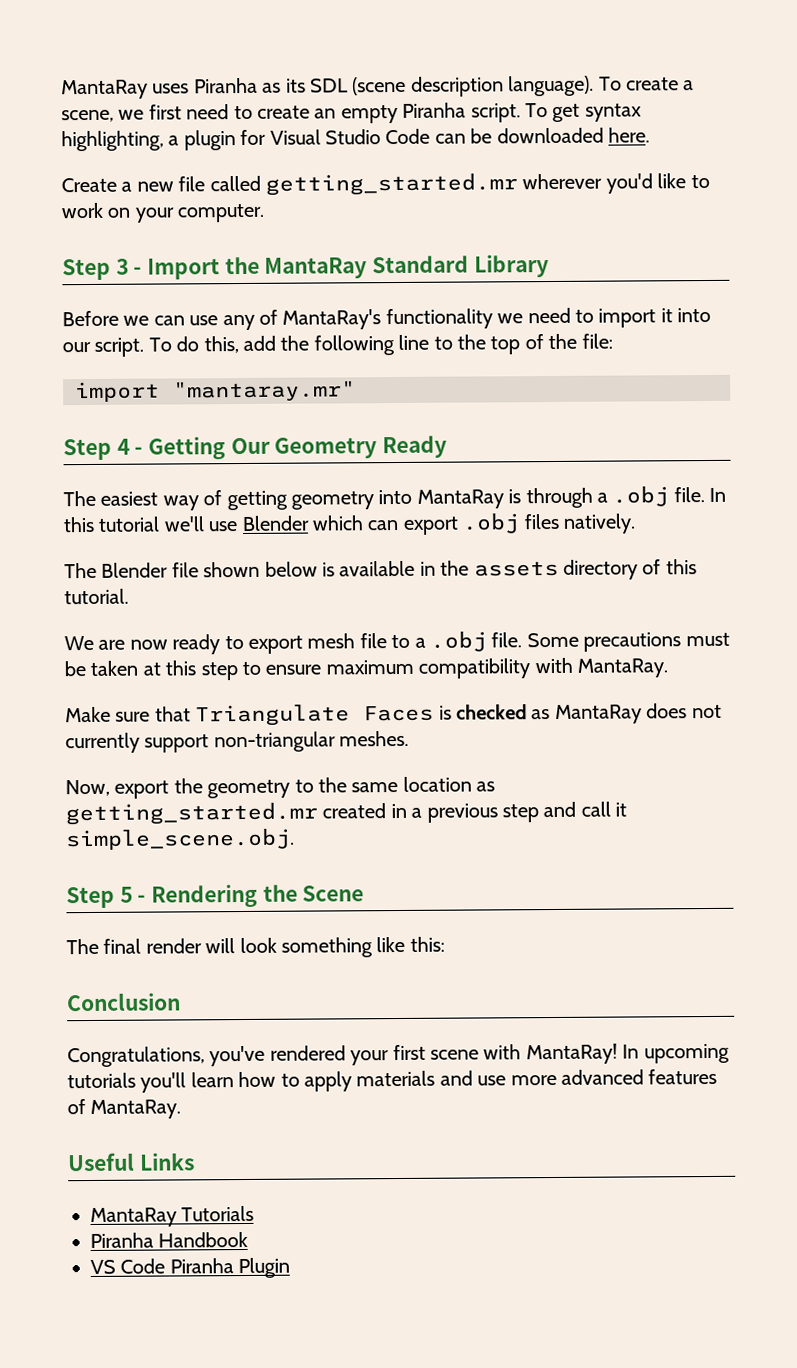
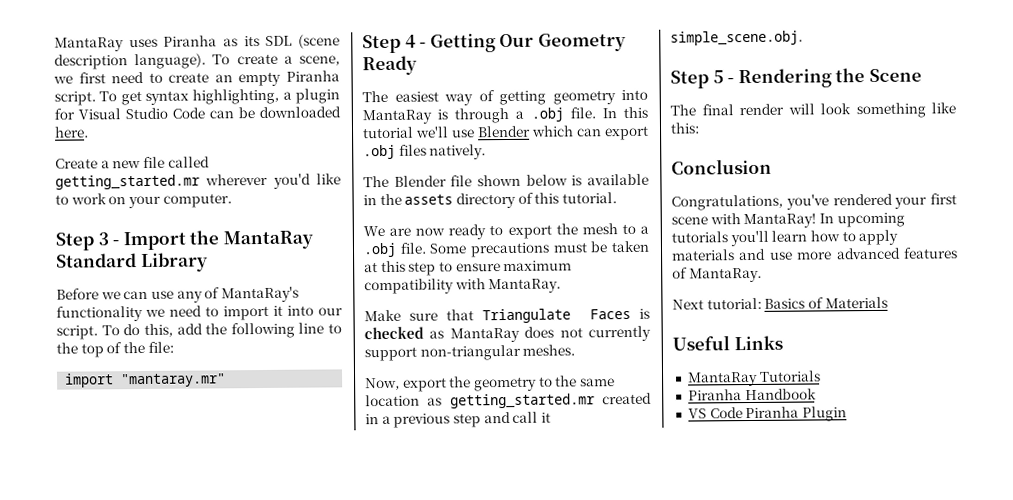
[307,633,387,649] mesh file -> [555,223,618,235] the mesh
(182, 1109) none -> [672,296,888,310] // Next tutorial: Basics of Materials

